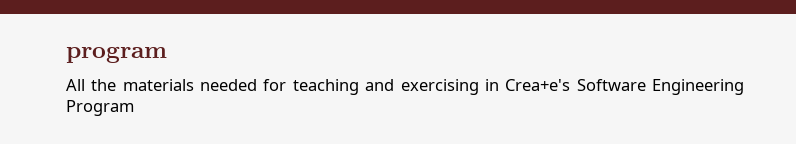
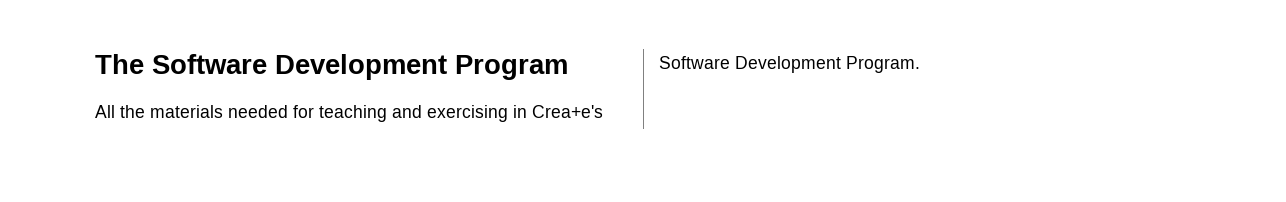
[66,46,167,63] program -> [95,54,568,80] The Software Development Program
[652,79,745,95] [66,100,134,116] Engineering Program -> [735,56,920,73] Development Program.

